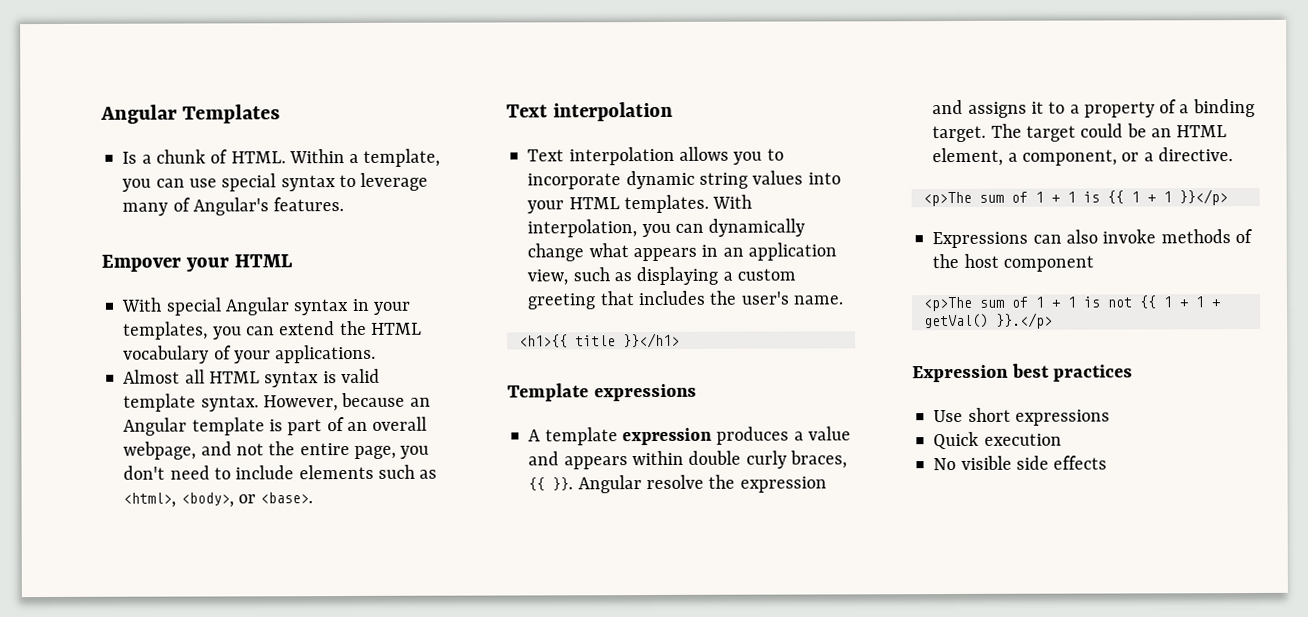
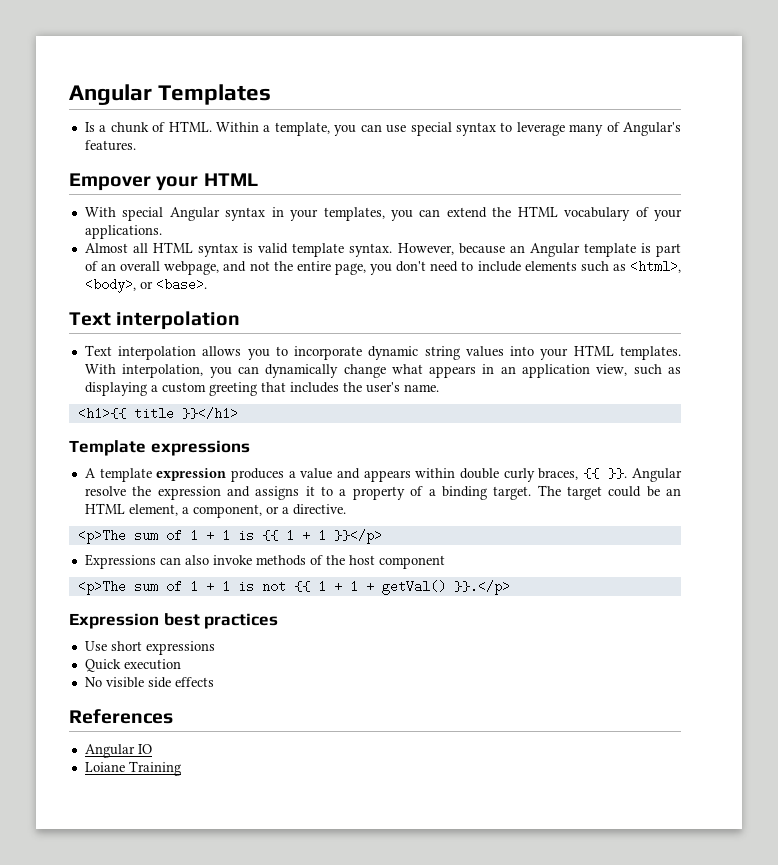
(1108, 462) none -> [69,709,173,724] [84,744,152,758] [84,761,181,776] // References // Angular IO // Loiane Training

